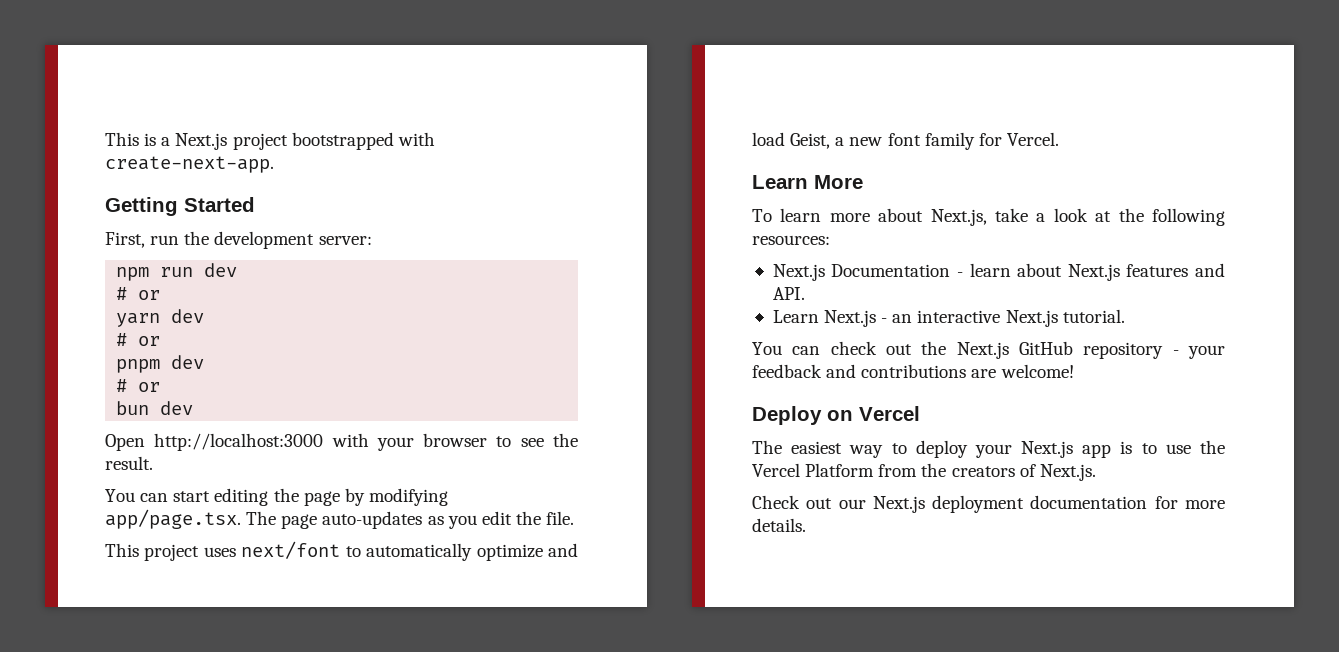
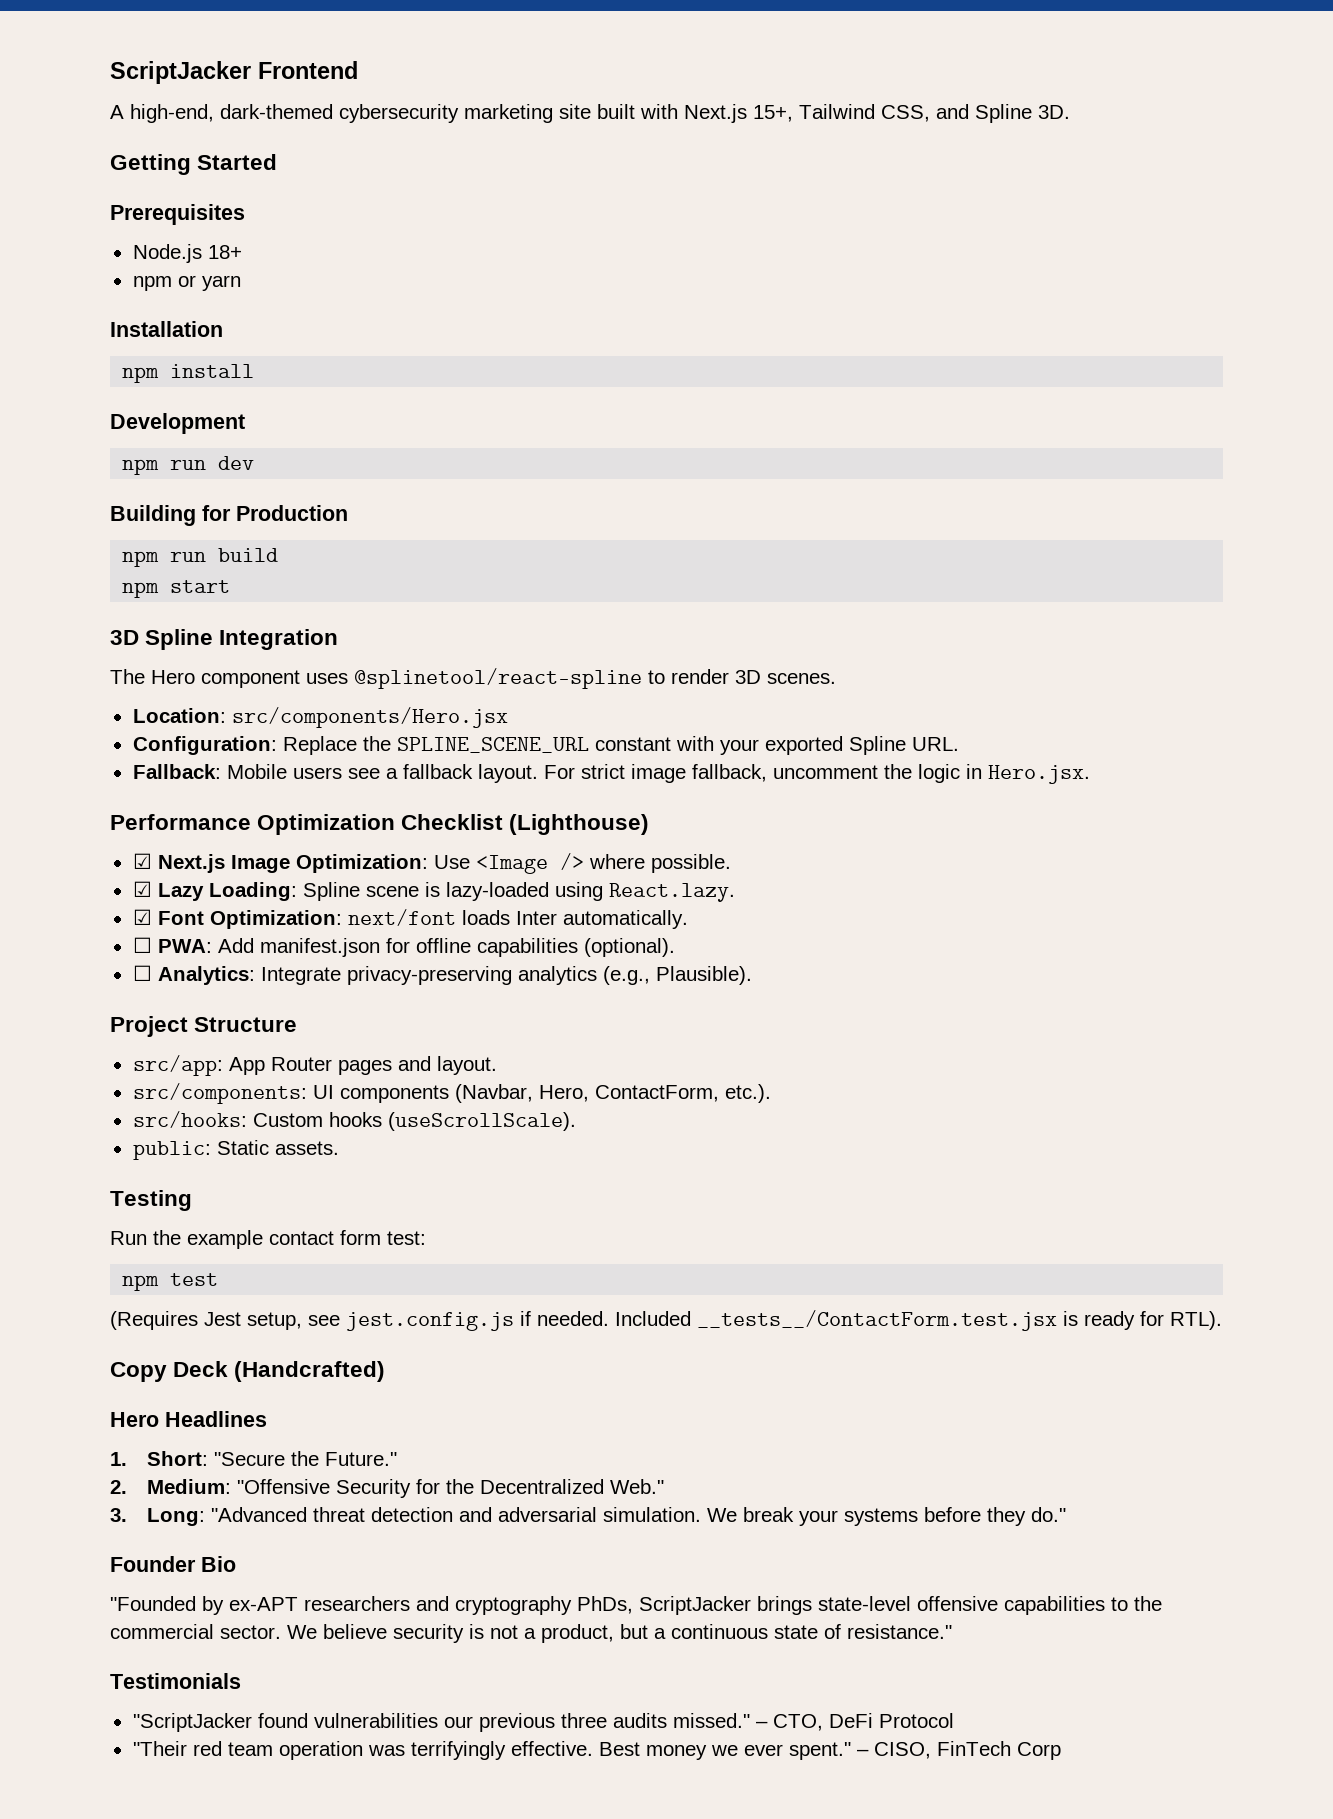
[105,132,435,150] [105,156,274,173] [105,197,255,216] [105,231,372,249] [116,263,238,281] [116,287,161,300] [116,309,205,327] [116,333,161,346] [116,355,205,373] [116,379,161,392] [116,401,194,415] [105,433,578,451] [105,456,153,470] [105,488,448,506] [105,509,575,529] [105,541,578,561] [752,132,1059,150] [752,175,863,189] [752,208,1225,226] [752,235,830,245] [772,263,1225,281] [772,287,805,300] [772,309,1125,327] [752,341,1225,359] [752,364,1074,378] [752,406,920,425] [752,440,1225,458] [752,463,1096,481] [752,495,1225,513] [752,518,806,532] This is a Next.js project bootstrapped with create-next-app. // Getting Started // First, run the development server: // npm run dev // # or // yarn dev // # or // pnpm dev // # or // bun dev // Open http://localhost:3000 with your browser to see the result. // You can start editing the page by modifying app/page.tsx. The page auto-updates as you edit the file. // This project uses next/font to automatically optimize and load Geist, a new font family for Vercel. // Learn More // To learn more about Next.js, take a look at the following resources: // Next.js Documentation - learn about Next.js features and API. // Learn Next.js - an interactive Next.js tutorial. // You can check out the Next.js GitHub repository - your feedback and contributions are welcome! // Deploy on Vercel // The easiest way to deploy your Next.js app is to use the Vercel Platform from the creators of Next.js. // Check out our Next.js deployment documentation for more details. -> [110,61,358,84] [110,104,1070,123] [110,154,278,175] [110,204,245,225] [132,244,242,263] [132,275,241,291] [110,321,223,337] [122,364,255,383] [110,413,245,434] [122,456,255,475] [110,505,348,526] [122,548,279,567] [122,580,231,598] [110,629,339,650] [110,668,836,689] [132,707,508,728] [132,736,959,755] [132,764,1090,784] [110,814,650,835] [132,853,731,874] [132,881,735,902] [132,909,688,929] [132,937,675,957] [132,965,752,985] [110,1016,298,1037] [132,1055,497,1076] [132,1083,771,1104] [132,1111,576,1131] [132,1140,339,1160] [110,1190,192,1211] [110,1230,426,1249] [122,1273,219,1291] [110,1310,1222,1331] [110,1361,386,1382] [110,1411,267,1427] [110,1451,398,1466] [110,1479,665,1498] [110,1507,1067,1526] [110,1556,236,1572] [110,1596,1162,1615] [110,1624,952,1643] [110,1673,241,1689] [132,1713,954,1732] [132,1741,1061,1760] ScriptJacker Frontend // A high-end, dark-themed cybersecurity marketing site built with Next.js 15+, Tailwind CSS, and Spline 3D. // Getting Started // Prerequisites // Node.js 18+ // npm or yarn // Installation // npm install // Development // npm run dev // Building for Production // npm run build // npm start // 3D Spline Integration // The Hero component uses @splinetool/react-spline to render 3D scenes. // Location: src/components/Hero.jsx // Configuration: Replace the SPLINE_SCENE_URL constant with your exported Spline URL. // Fallback: Mobile users see a fallback layout. For strict image fallback, uncomment the logic in Hero.jsx. // Performance Optimization Checklist (Lighthouse) // ☑ Next.js Image Optimization: Use <Image /> where possible. // ☑ Lazy Loading: Spline scene is lazy-loaded using React.lazy. // ☑ Font Optimization: next/font loads Inter automatically. // ☐ PWA: Add manifest.json for offline capabilities (optional). // ☐ Analytics: Integrate privacy-preserving analytics (e.g., Plausible). // Project Structure // src/app: App Router pages and layout. // src/components: UI components (Navbar, Hero, ContactForm, etc.). // src/hooks: Custom hooks (useScrollScale). // public: Static assets. // Testing // Run the example contact form test: // npm test // (Requires Jest setup, see jest.config.js if needed. Included __tests__/ContactForm.test.jsx is ready for RTL). // Copy Deck (Handcrafted) // Hero Headlines // 1. Short: "Secure the Future." // 2. Medium: "Offensive Security for the Decentralized Web." // 3. Long: "Advanced threat detection and adversarial simulation. We break your systems before they do." // Founder Bio // "Founded by ex-APT researchers and cryptography PhDs, ScriptJacker brings state-level offensive capabilities to the commercial sector. We believe security is not a product, but a continuous state of resistance." // Testimonials // "ScriptJacker found vulnerabilities our previous three audits missed." – CTO, DeFi Protocol // "Their red team operation was terrifyingly effective. Best money we ever spent." – CISO, FinTech Corp

